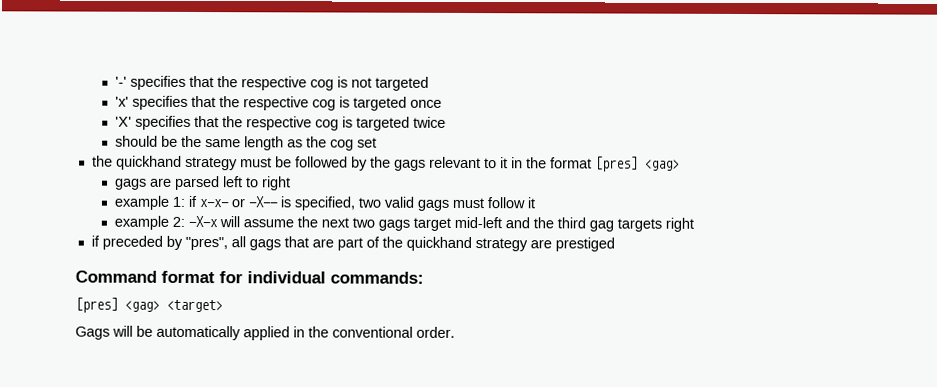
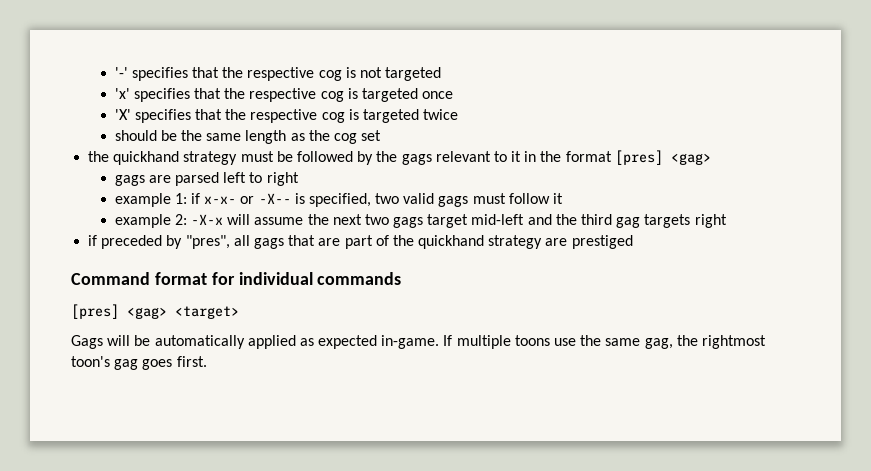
[330,271,424,284] commands: -> [317,272,402,285] commands
[293,326,455,338] in the conventional order. -> [299,335,766,349] [71,356,207,370] as expected in-game. If multiple toons use the same gag, the rightmost toon's gag goes first.

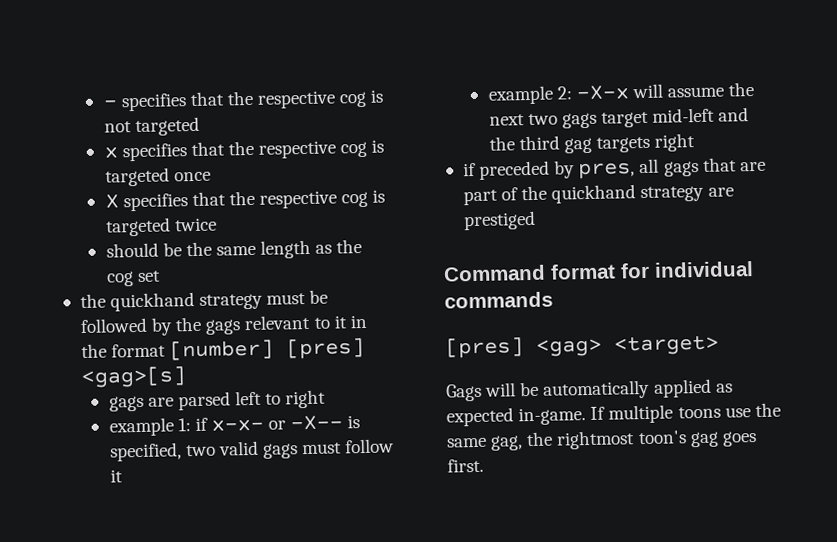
[114,67,128,78] '-' -> [102,99,118,108] -
[114,88,130,99] 'x' -> [103,146,118,159] x
[114,109,131,120] 'X' -> [104,194,119,209] X
[614,150,711,165] [pres] <gag> -> [169,337,366,361] [80,366,187,389] [number] [pres] <gag>[s]
[185,235,230,249] "pres", -> [578,162,636,180] pres,

